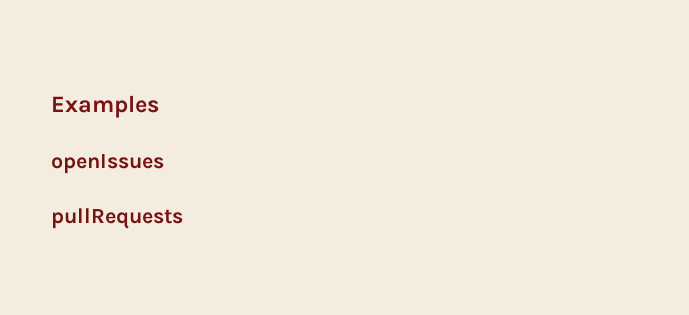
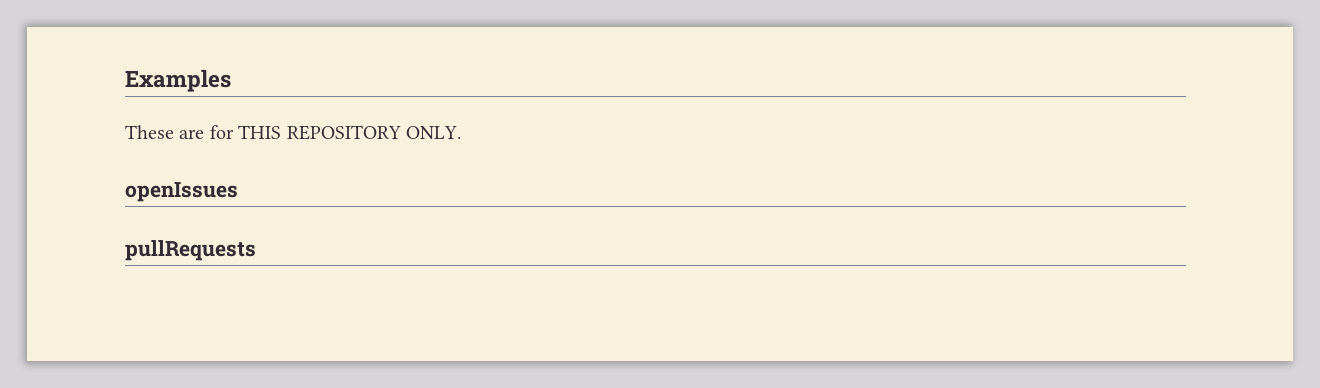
(159, 106) none -> [125,125,461,140] // These are for THIS REPOSITORY ONLY.

